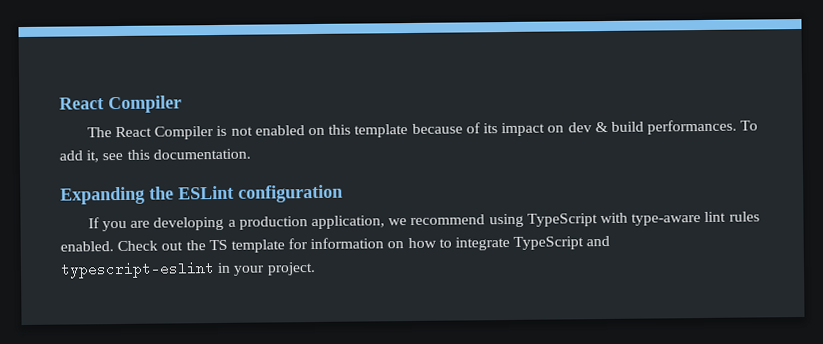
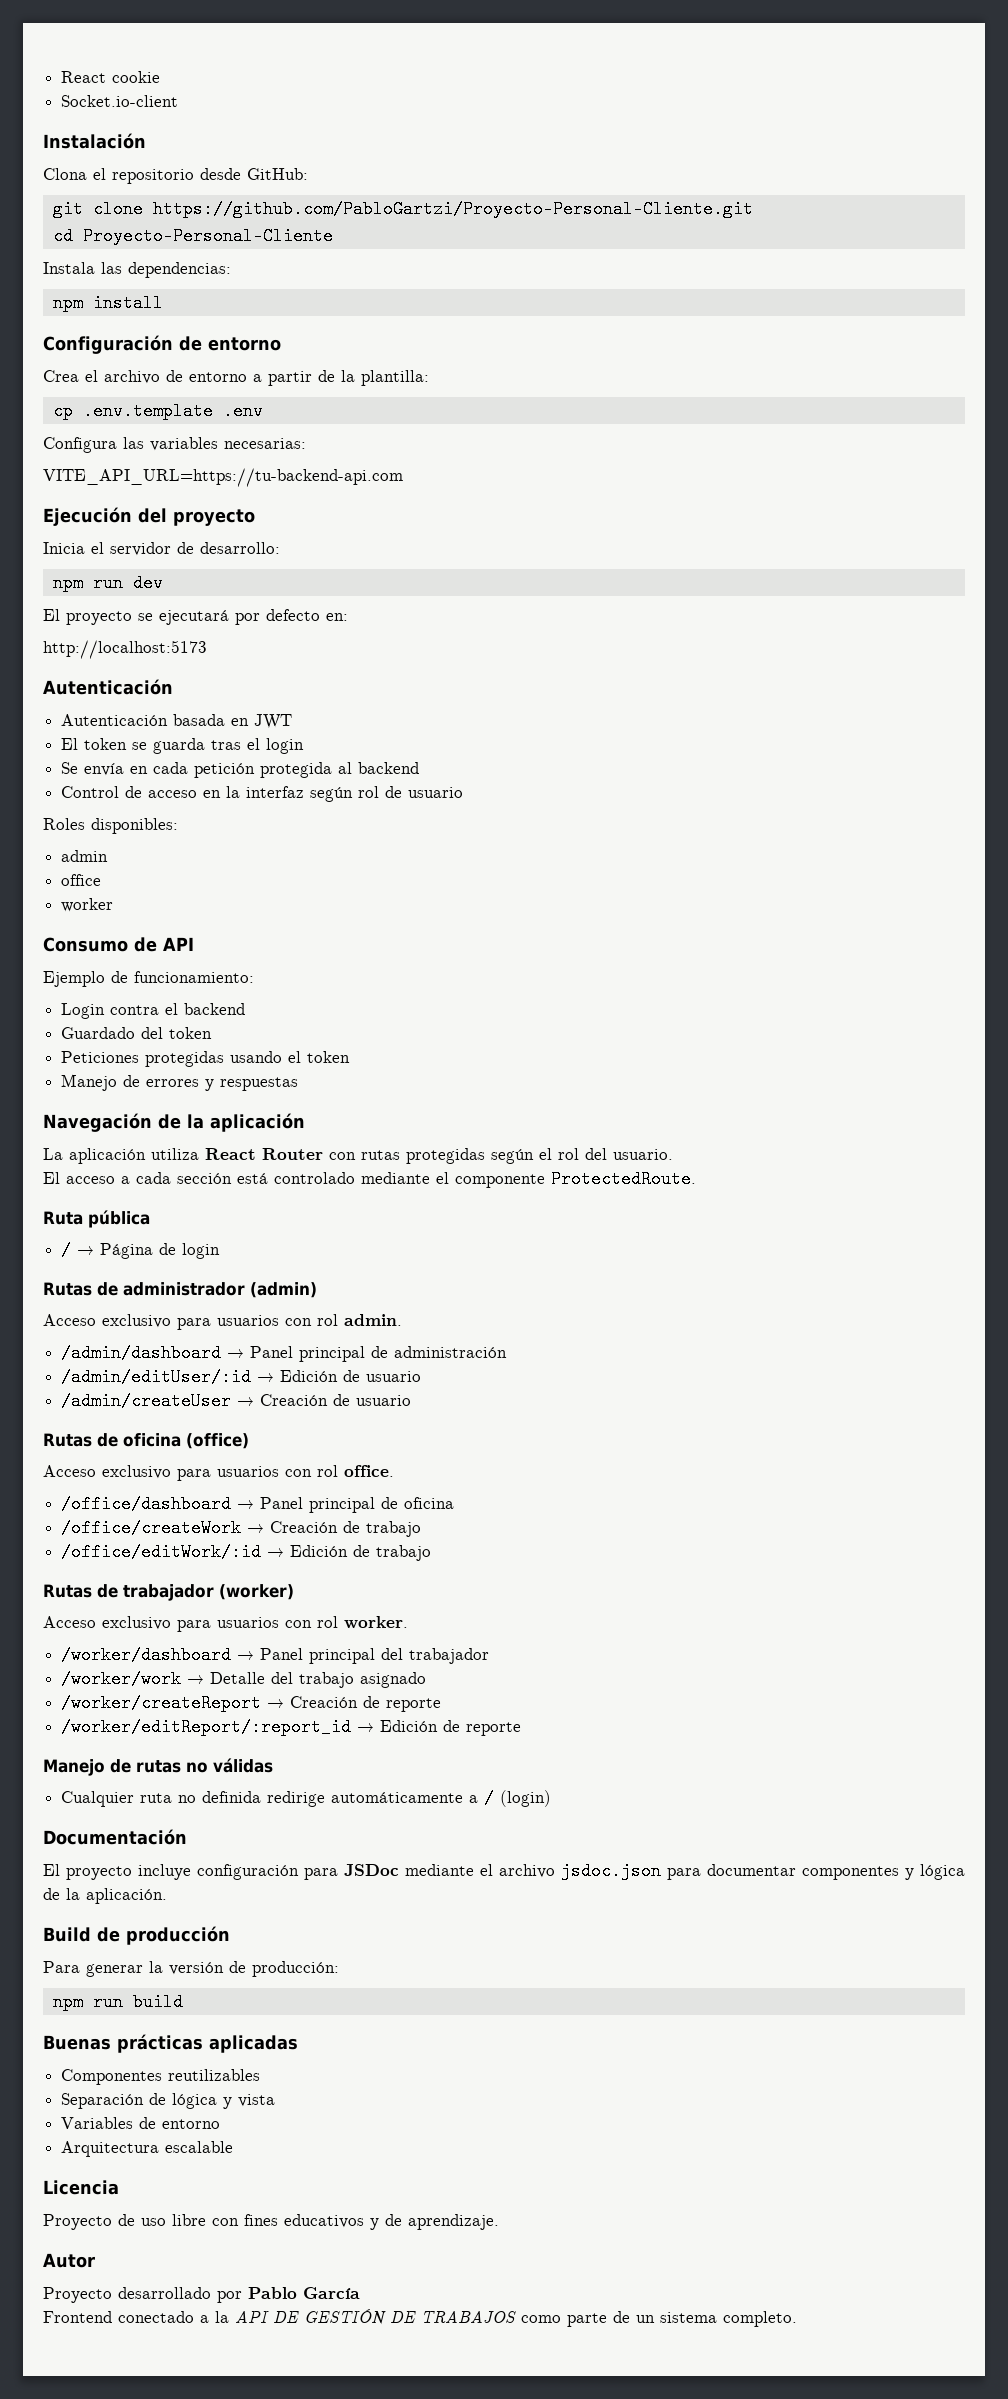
[59,95,182,114] [86,119,759,140] [59,148,251,163] [60,184,343,205] [87,211,760,232] [60,235,611,253] [60,261,316,279] React Compiler // The React Compiler is not enabled on this template because of its impact on dev & build performances. To add it, see this documentation. // Expanding the ESLint configuration // If you are developing a production application, we recommend using TypeScript with type-aware lint rules enabled. Check out the TS template for information on how to integrate TypeScript and typescript-eslint in your project. -> [61,71,161,83] [61,95,179,107] [43,133,146,149] [43,168,308,184] [52,200,753,218] [52,227,333,245] [43,262,231,278] [52,294,163,312] [43,335,281,354] [43,370,429,386] [52,402,263,420] [43,437,306,453] [43,468,403,487] [43,507,255,526] [43,542,280,556] [52,574,163,592] [43,609,348,625] [43,640,207,659] [43,679,173,695] [61,714,293,729] [61,738,305,754] [61,762,420,778] [61,786,464,802] [43,818,178,834] [61,850,109,862] [61,874,102,886] [61,898,114,912] [43,937,194,952] [43,971,254,987] [61,1003,246,1019] [61,1027,213,1039] [61,1051,351,1067] [61,1074,299,1091] [43,1113,305,1132] [43,1148,673,1164] [43,1170,696,1188] [43,1210,150,1228] [61,1241,221,1259] [43,1282,317,1298] [43,1314,402,1330] [61,1344,508,1362] [61,1368,422,1386] [61,1392,412,1410] [43,1433,249,1449] [43,1465,394,1481] [61,1495,455,1513] [61,1519,422,1537] [61,1543,432,1561] [43,1584,294,1601] [43,1616,408,1632] [61,1646,490,1664] [61,1670,427,1688] [61,1694,442,1712] [61,1718,522,1736] [43,1758,273,1776] [61,1789,552,1807] [43,1829,187,1845] [43,1862,965,1880] [43,1888,167,1904] [43,1926,230,1945] [43,1961,339,1977] [52,1993,183,2011] [43,2034,298,2053] [61,2069,261,2085] [61,2093,276,2109] [61,2117,221,2129] [61,2141,234,2157] [43,2180,119,2195] [43,2214,499,2230] [43,2253,95,2268] [43,2287,360,2303] [43,2309,797,2327] React cookie // Socket.io-client // Instalación // Clona el repositorio desde GitHub: // git clone https://github.com/PabloGartzi/Proyecto-Personal-Cliente.git // cd Proyecto-Personal-Cliente // Instala las dependencias: // npm install // Configuración de entorno // Crea el archivo de entorno a partir de la plantilla: // cp .env.template .env // Configura las variables necesarias: // VITE_API_URL=https://tu-backend-api.com // Ejecución del proyecto // Inicia el servidor de desarrollo: // npm run dev // El proyecto se ejecutará por defecto en: // http://localhost:5173 // Autenticación // Autenticación basada en JWT // El token se guarda tras el login // Se envía en cada petición protegida al backend // Control de acceso en la interfaz según rol de usuario // Roles disponibles: // admin // office // worker // Consumo de API // Ejemplo de funcionamiento: // Login contra el backend // Guardado del token // Peticiones protegidas usando el token // Manejo de errores y respuestas // Navegación de la aplicación // La aplicación utiliza React Router con rutas protegidas según el rol del usuario. // El acceso a cada sección está controlado mediante el componente ProtectedRoute. // Ruta pública // / → Página de login // Rutas de administrador (admin) // Acceso exclusivo para usuarios con rol admin. // /admin/dashboard → Panel principal de administración // /admin/editUser/:id → Edición de usuario // /admin/createUser → Creación de usuario // Rutas de oficina (office) // Acceso exclusivo para usuarios con rol office. // /office/dashboard → Panel principal de oficina // /office/createWork → Creación de trabajo // /office/editWork/:id → Edición de trabajo // Rutas de trabajador (worker) // Acceso exclusivo para usuarios con rol worker. // /worker/dashboard → Panel principal del trabajador // /worker/work → Detalle del trabajo asignado // /worker/createReport → Creación de reporte // /worker/editReport/:report_id → Edición de reporte // Manejo de rutas no válidas // Cualquier ruta no definida redirige automáticamente a / (login) // Documentación // El proyecto incluye configuración para JSDoc mediante el archivo jsdoc.json para documentar componentes y lógica de la aplicación. // Build de producción // Para generar la versión de producción: // npm run build // Buenas prácticas aplicadas // Componentes reutilizables // Separación de lógica y vista // Variables de entorno // Arquitectura escalable // Licencia // Proyecto de uso libre con fines educativos y de aprendizaje. // Autor // Proyecto desarrollado por Pablo García // Frontend conectado a la API DE GESTIÓN DE TRABAJOS como parte de un sistema completo.

